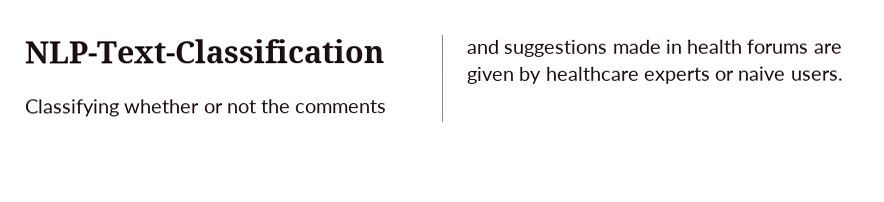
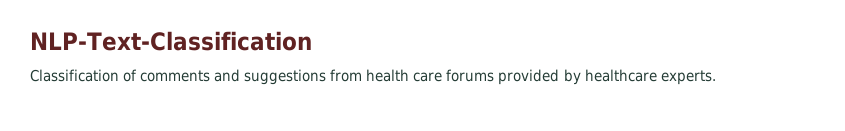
[24,99,388,117] [466,39,842,57] [466,66,843,84] Classifying whether or not the comments and suggestions made in health forums are given by healthcare experts or naive users. -> [30,69,716,85] Classification of comments and suggestions from health care forums provided by healthcare experts.

